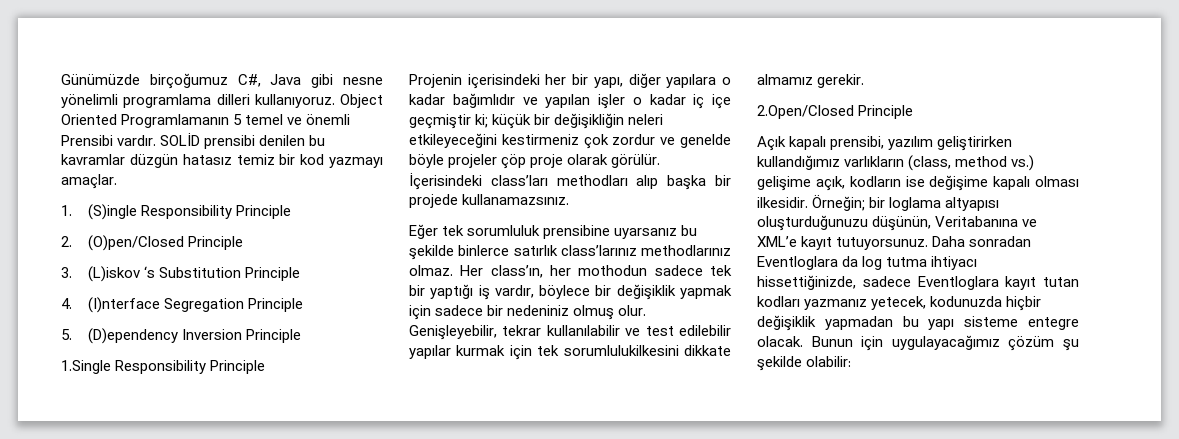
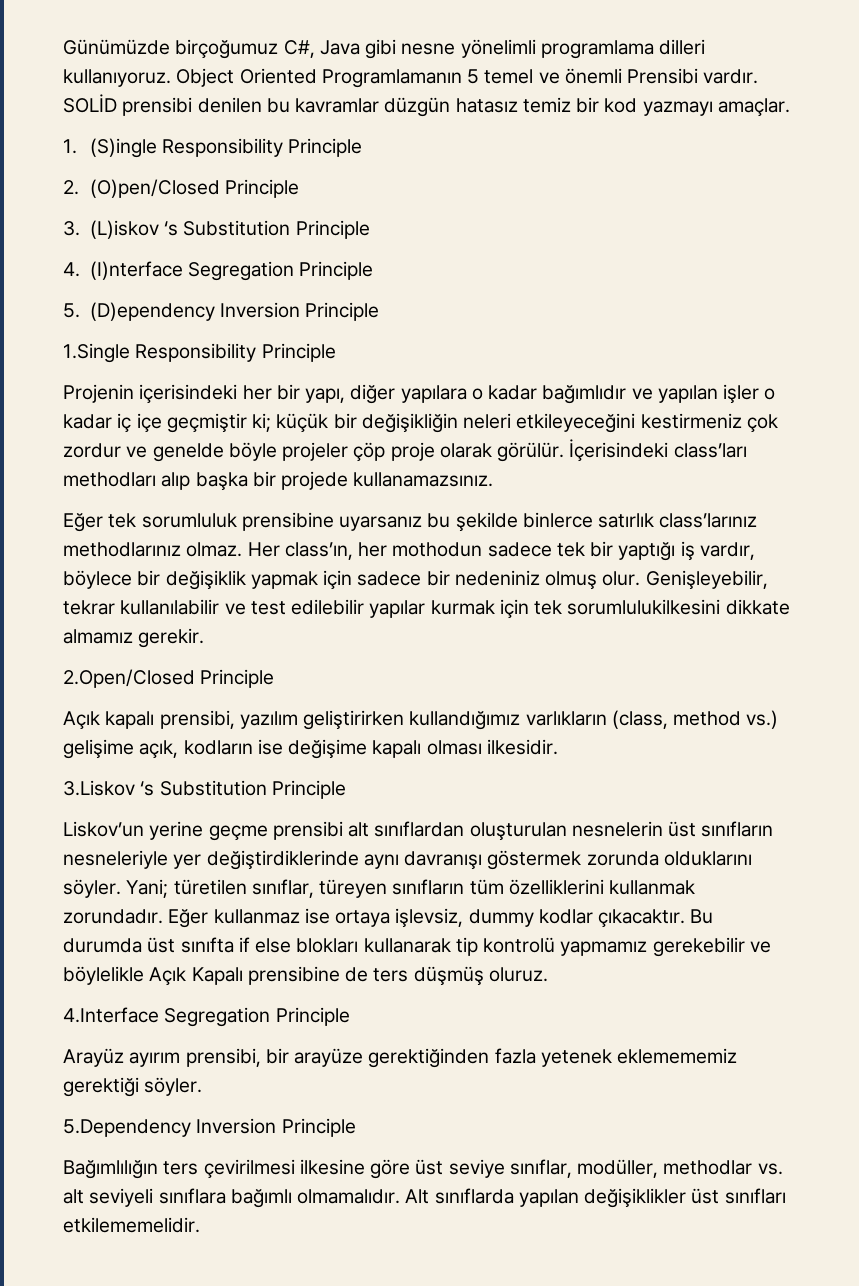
[812,194,1000,211] [757,215,1038,231] [757,236,1032,250] [757,256,978,270] [757,275,1079,290] [757,296,1042,311] [757,315,1079,331] [757,335,1079,351] [757,356,852,371] Örneğin; bir loglama altyapısı oluşturduğunuzu düşünün, Veritabanına ve XML’e kayıt tutuyorsunuz. Daha sonradan Eventloglara da log tutma ihtiyacı hissettiğinizde, sadece Eventloglara kayıt tutan kodları yazmanız yetecek, kodunuzda hiçbir değişiklik yapmadan bu yapı sisteme entegre olacak. Bunun için uygulayacağımız çözüm şu şekilde olabilir: -> [63,780,346,799] [63,821,774,841] [63,850,752,870] [63,879,696,898] [63,908,714,928] [63,937,771,957] [63,966,548,986] [63,1007,350,1027] [63,1048,738,1068] [63,1077,203,1097] [63,1118,356,1137] [63,1159,783,1179] [63,1188,786,1208] [63,1217,200,1233] // 3.Liskov ‘s Substitution Principle // Liskov’un yerine geçme prensibi alt sınıflardan oluşturulan nesnelerin üst sınıfların nesneleriyle yer değiştirdiklerinde aynı davranışı göstermek zorunda olduklarını söyler. Yani; türetilen sınıflar, türeyen sınıfların tüm özelliklerini kullanmak zorundadır. Eğer kullanmaz ise ortaya işlevsiz, dummy kodlar çıkacaktır. Bu durumda üst sınıfta if else blokları kullanarak tip kontrolü yapmamız gerekebilir ve böylelikle Açık Kapalı prensibine de ters düşmüş oluruz. // 4.Interface Segregation Principle // Arayüz ayırım prensibi, bir arayüze gerektiğinden fazla yetenek eklemememiz gerektiği söyler. // 5.Dependency Inversion Principle // Bağımlılığın ters çevirilmesi ilkesine göre üst seviye sınıflar, modüller, methodlar vs. alt seviyeli sınıflara bağımlı olmamalıdır. Alt sınıflarda yapılan değişiklikler üst sınıfları etkilememelidir.

